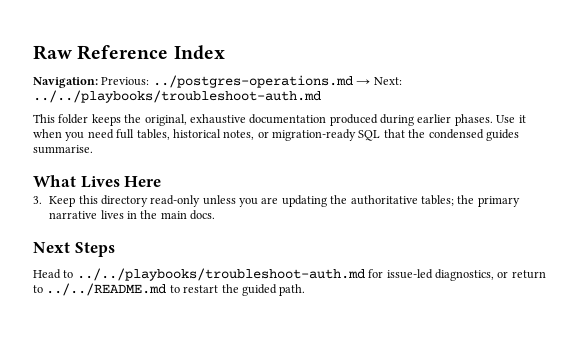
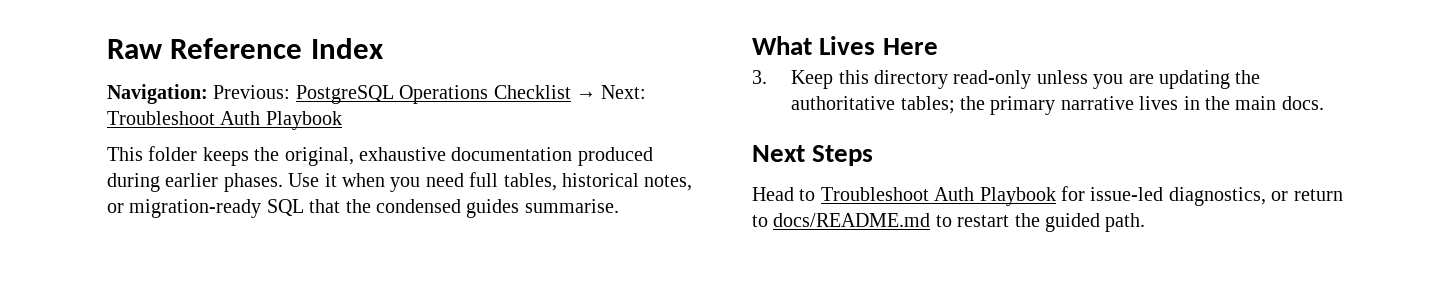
[152,75,402,88] [33,90,321,103] ../postgres-operations.md → Next: ../../playbooks/troubleshoot-auth.md -> [295,85,647,104] [107,111,342,130] PostgreSQL Operations Checklist → Next: Troubleshoot Auth Playbook
[76,268,365,281] ../../playbooks/troubleshoot-auth.md -> [820,187,1056,206] Troubleshoot Auth Playbook
[46,283,167,296] ../../README.md -> [773,213,931,227] docs/README.md

